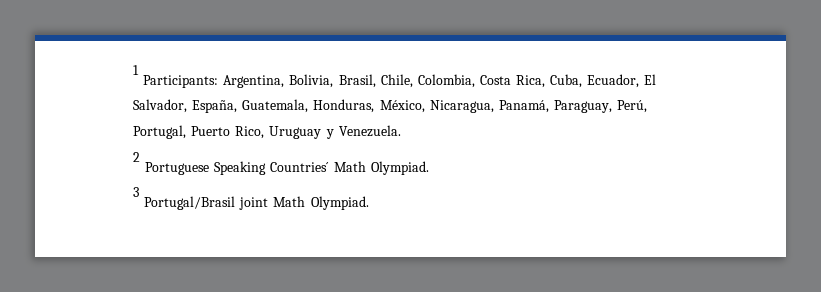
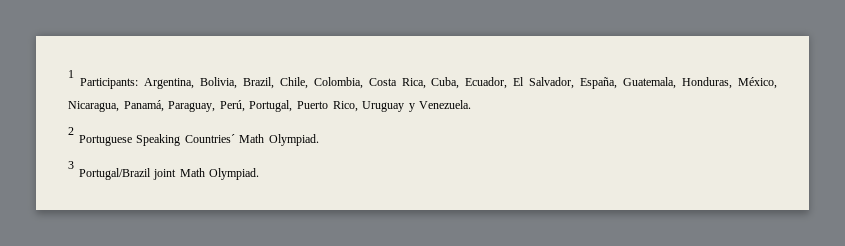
[338,74,376,88] Brasil, -> [242,77,274,89] Brazil,
[144,196,236,210] Portugal/Brasil -> [78,168,151,180] Portugal/Brazil

